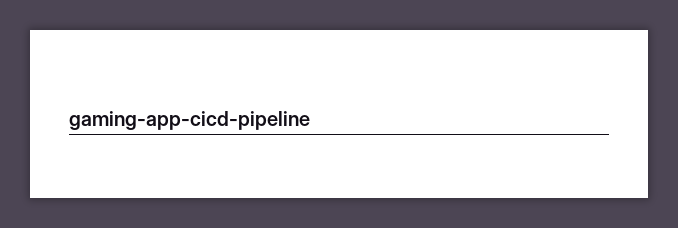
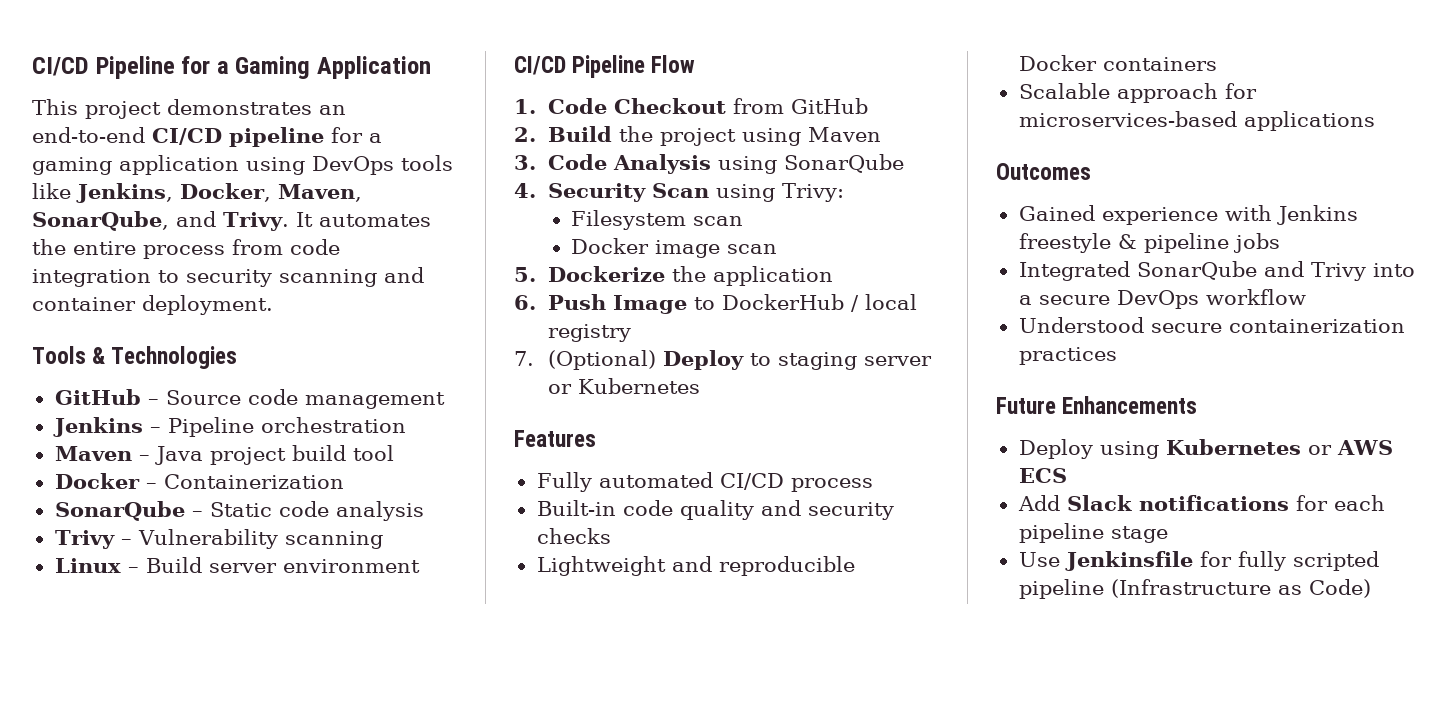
[69,111,310,130] gaming-app-cicd-pipeline -> [32,56,432,79] [32,99,346,119] [32,127,382,147] [32,155,453,175] [32,183,362,203] [32,211,431,231] [32,239,340,259] [32,267,424,287] [32,295,273,315] [32,346,238,369] [54,389,445,409] [52,417,406,437] [54,445,394,465] [54,473,344,489] [54,501,424,521] [54,529,383,549] [54,557,420,573] [514,55,696,78] [514,98,869,114] [514,126,882,146] [514,154,905,174] [514,183,845,202] [571,210,744,230] [571,238,778,258] [514,266,834,286] [514,294,918,314] [548,324,632,342] [514,350,933,370] [548,378,701,394] [514,430,596,447] [536,472,873,492] [536,500,894,520] [536,528,611,544] [536,556,855,576] [1018,55,1217,71] [1018,83,1257,103] [1018,111,1375,131] [996,163,1091,180] [1018,205,1358,225] [1018,233,1280,253] [1018,261,1415,281] [1018,289,1306,309] [1018,317,1405,333] [1018,347,1117,365] [996,396,1198,414] [1018,439,1393,459] [1018,468,1067,483] [1017,495,1385,511] [1018,523,1168,543] [1018,551,1379,571] [1018,579,1371,599] CI/CD Pipeline for a Gaming Application // This project demonstrates an end-to-end CI/CD pipeline for a gaming application using DevOps tools like Jenkins, Docker, Maven, SonarQube, and Trivy. It automates the entire process from code integration to security scanning and container deployment. // Tools & Technologies // GitHub – Source code management // Jenkins – Pipeline orchestration // Maven – Java project build tool // Docker – Containerization // SonarQube – Static code analysis // Trivy – Vulnerability scanning // Linux – Build server environment // CI/CD Pipeline Flow // 1. Code Checkout from GitHub // 2. Build the project using Maven // 3. Code Analysis using SonarQube // 4. Security Scan using Trivy: // Filesystem scan // Docker image scan // 5. Dockerize the application // 6. Push Image to DockerHub / local registry // 7. (Optional) Deploy to staging server or Kubernetes // Features // Fully automated CI/CD process // Built-in code quality and security checks // Lightweight and reproducible Docker containers // Scalable approach for microservices-based applications // Outcomes // Gained experience with Jenkins freestyle & pipeline jobs // Integrated SonarQube and Trivy into a secure DevOps workflow // Understood secure containerization practices // Future Enhancements // Deploy using Kubernetes or AWS ECS // Add Slack notifications for each pipeline stage // Use Jenkinsfile for fully scripted pipeline (Infrastructure as Code)

